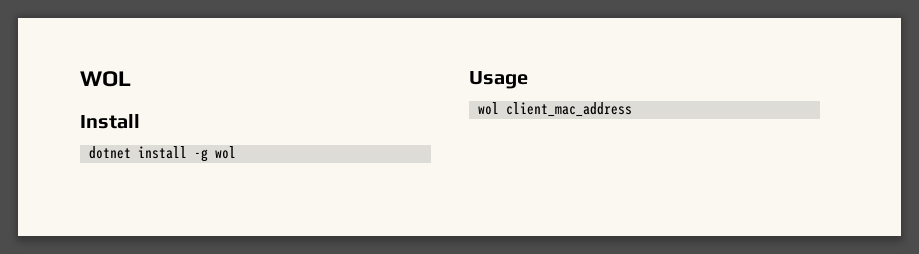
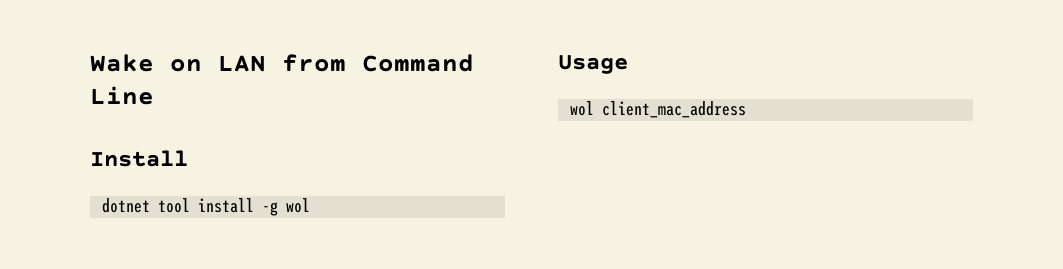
[80,71,131,87] WOL -> [90,54,474,72] [90,86,154,105] Wake on LAN from Command Line
(131, 152) none -> [158,198,191,213] tool

